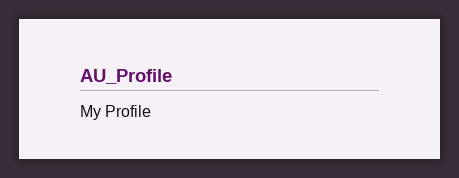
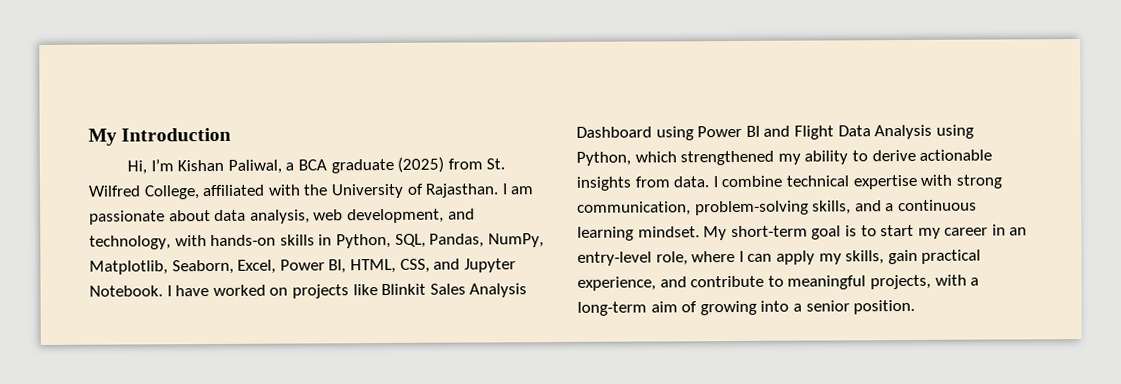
[80,69,172,84] [80,105,152,120] AU_Profile // My Profile -> [88,127,232,146] [126,156,506,175] [88,183,535,200] [89,208,475,225] [89,233,544,250] [89,258,516,275] [89,283,528,299] [576,124,974,141] [576,149,993,166] [576,174,1002,191] [577,199,977,216] [577,224,1028,241] [577,249,982,266] [577,274,980,291] [577,299,916,316] My Introduction // Hi, I’m Kishan Paliwal, a BCA graduate (2025) from St. Wilfred College, affiliated with the University of Rajasthan. I am passionate about data analysis, web development, and technology, with hands-on skills in Python, SQL, Pandas, NumPy, Matplotlib, Seaborn, Excel, Power BI, HTML, CSS, and Jupyter Notebook. I have worked on projects like Blinkit Sales Analysis Dashboard using Power BI and Flight Data Analysis using Python, which strengthened my ability to derive actionable insights from data. I combine technical expertise with strong communication, problem-solving skills, and a continuous learning mindset. My short-term goal is to start my career in an entry-level role, where I can apply my skills, gain practical experience, and contribute to meaningful projects, with a long-term aim of growing into a senior position.

